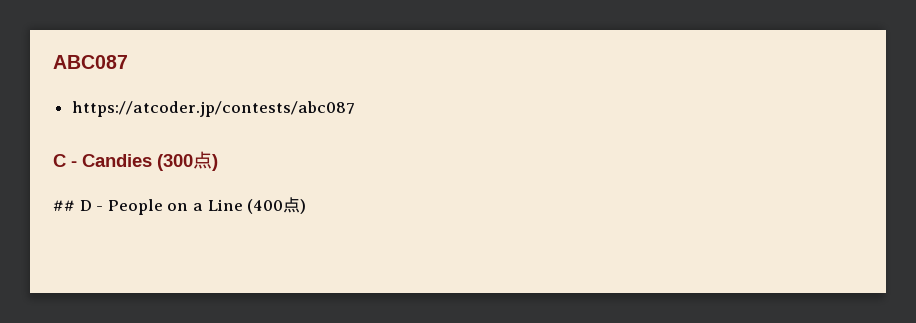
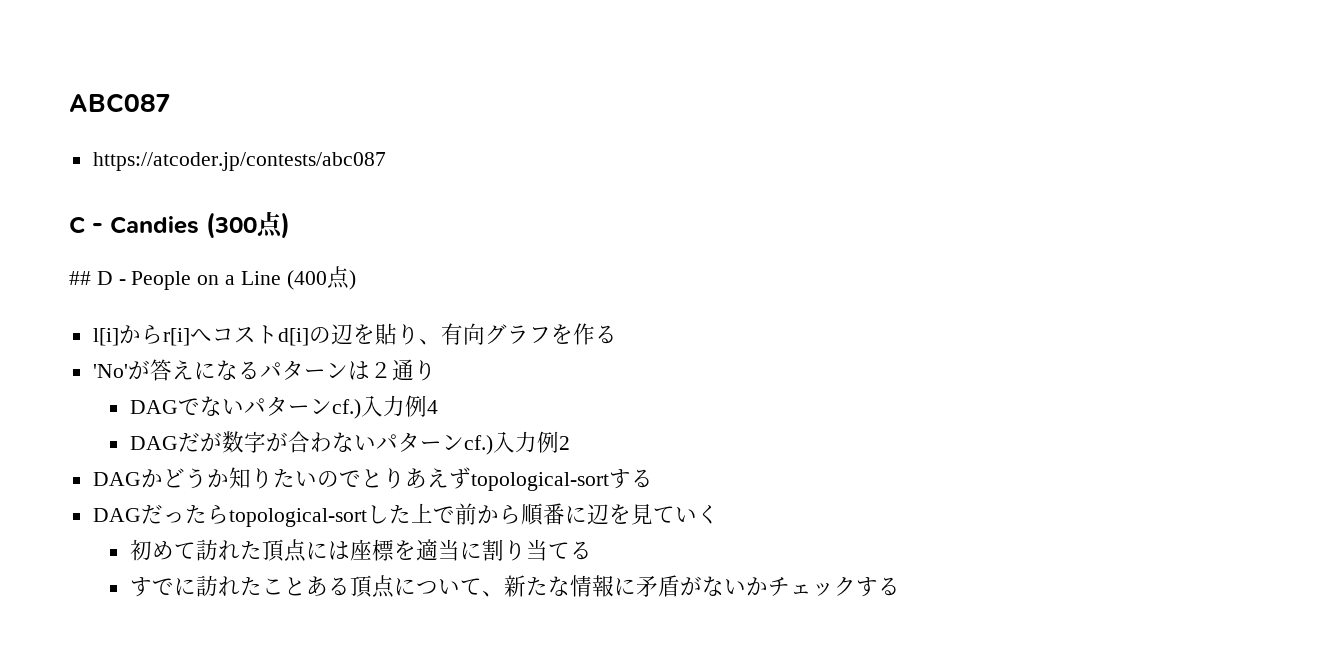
(307, 206) none -> [92,323,617,346] [92,359,436,381] [129,395,438,419] [129,431,570,455] [92,467,653,491] [92,503,719,527] [129,539,592,562] [129,575,900,598] // l[i]からr[i]へコストd[i]の辺を貼り、有向グラフを作る // 'No'が答えになるパターンは２通り // DAGでないパターンcf.)入力例4 // DAGだが数字が合わないパターンcf.)入力例2 // DAGかどうか知りたいのでとりあえずtopological-sortする // DAGだったらtopological-sortした上で前から順番に辺を見ていく // 初めて訪れた頂点には座標を適当に割り当てる // すでに訪れたことある頂点について、新たな情報に矛盾がないかチェックする

